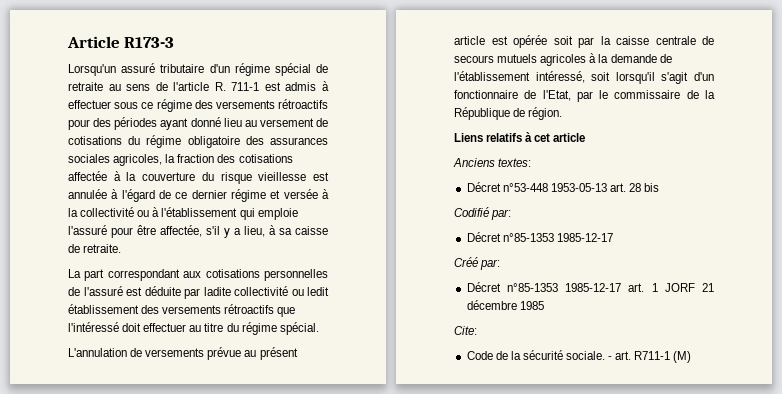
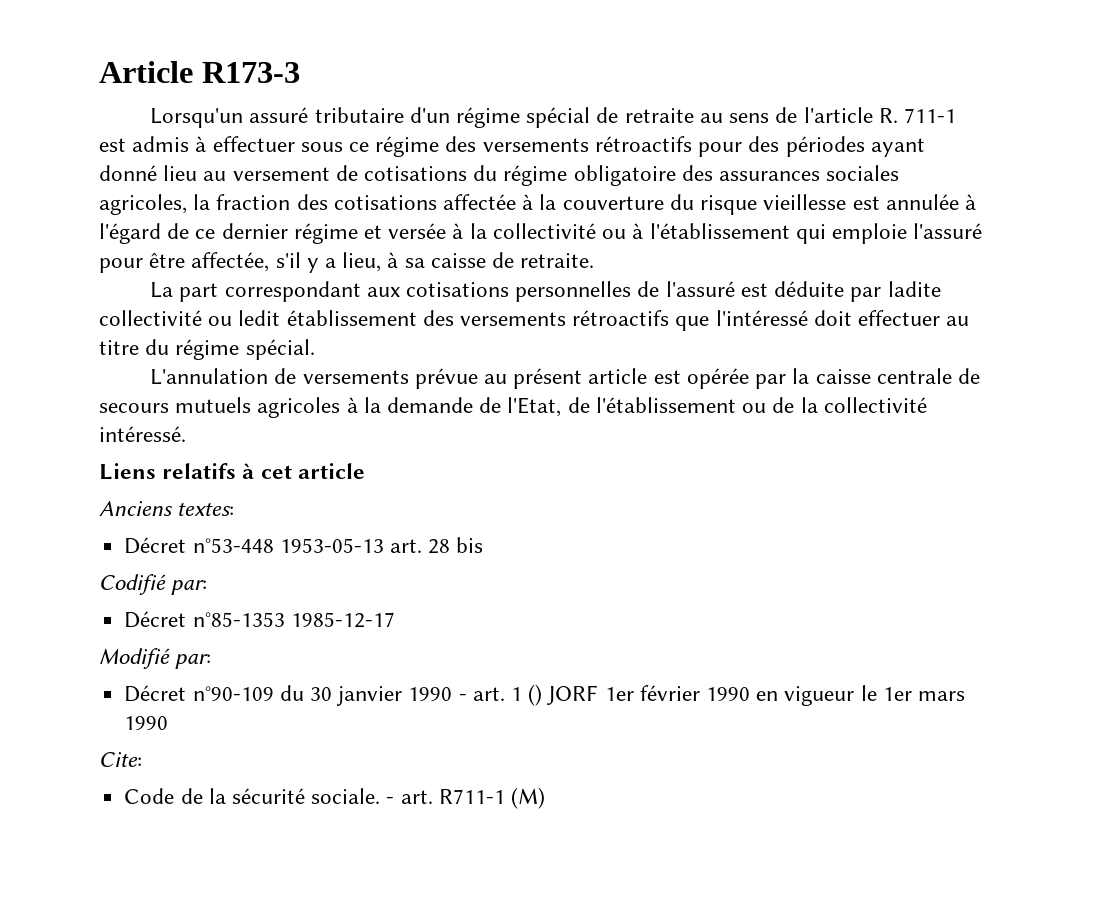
[553,36,573,45] soit -> (749, 378) none
[454,71,714,84] [454,90,715,102] [454,107,563,120] l'établissement intéressé, soit lorsqu'il s'agit d'un fonctionnaire de l'Etat, par le commissaire de la République de région. -> [507,397,927,417] [99,426,186,442] l'Etat, de l'établissement ou de la collectivité intéressé.
[454,257,501,270] [466,282,714,292] [466,300,544,310] Créé par: // Décret n°85-1353 1985-12-17 art. 1 JORF 21 décembre 1985 -> [99,648,212,669] [124,684,966,706] [124,716,169,730] Modifié par: // Décret n°90-109 du 30 janvier 1990 - art. 1 () JORF 1er février 1990 en vigueur le 1er mars 1990

